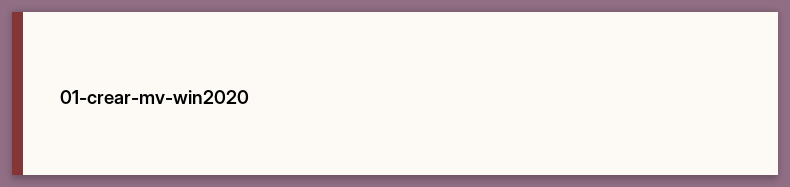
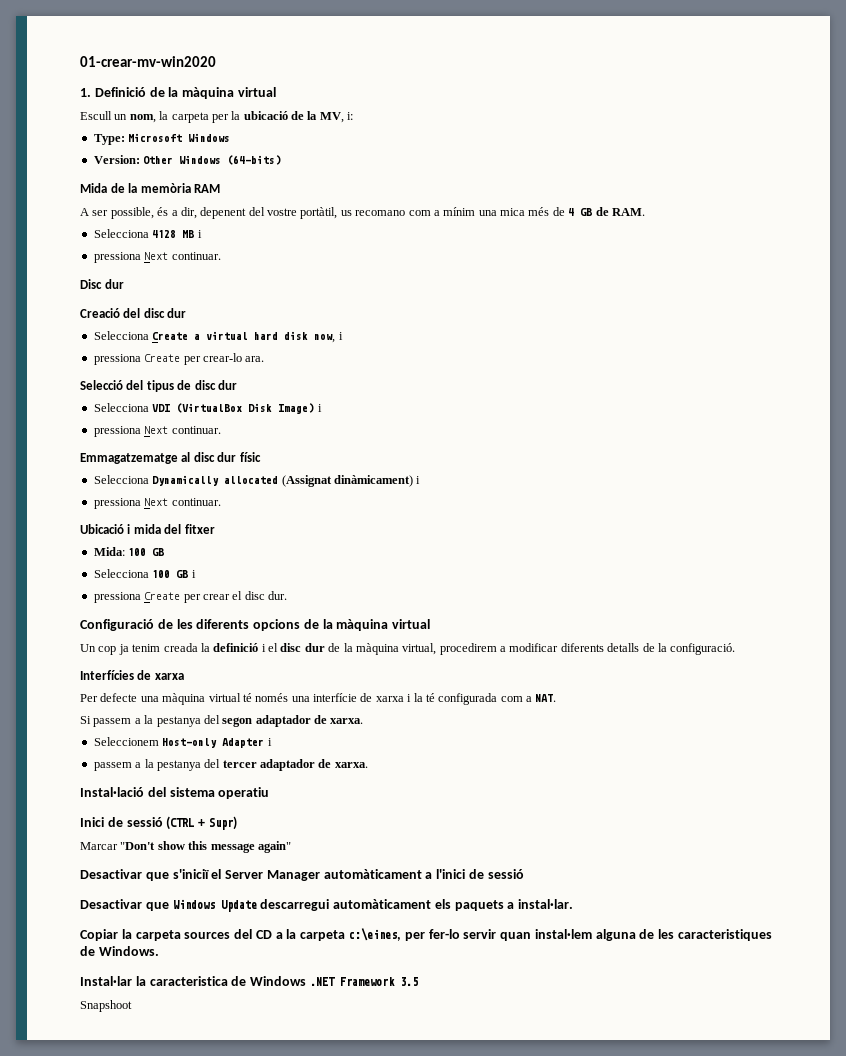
(249, 97) none -> [80,87,276,99] [80,111,354,123] [93,133,231,145] [93,155,282,165] [80,183,221,193] [80,207,645,219] [93,229,202,238] [93,252,221,263] [80,279,124,289] [80,308,187,318] [93,331,343,343] [93,353,265,365] [80,380,237,392] [93,403,322,414] [93,426,221,437] [80,452,261,464] [93,475,421,487] [93,498,221,509] [80,524,215,534] [93,547,165,556] [93,569,196,578] [93,591,287,603] [80,619,431,631] [80,643,736,655] [80,670,184,680] [80,693,557,705] [80,715,364,727] [93,737,272,748] [93,759,368,771] [80,787,270,799] [80,816,237,830] [80,841,291,853] [80,869,524,881] [80,899,574,912] [80,928,773,941] [80,946,159,956] [80,976,418,986] [80,1000,132,1012] // 1. Definició de la màquina virtual // Escull un nom, la carpeta per la ubicació de la MV, i: // Type: Microsoft Windows // Version: Other Windows (64-bits) // Mida de la memòria RAM // A ser possible, és a dir, depenent del vostre portàtil, us recomano com a mínim una mica més de 4 GB de RAM. // Selecciona 4128 MB i // pressiona Next continuar. // Disc dur // Creació del disc dur // Selecciona Create a virtual hard disk now, i // pressiona Create per crear-lo ara. // Selecció del tipus de disc dur // Selecciona VDI (VirtualBox Disk Image) i // pressiona Next continuar. // Emmagatzematge al disc dur físic // Selecciona Dynamically allocated (Assignat dinàmicament) i // pressiona Next continuar. // Ubicació i mida del fitxer // Mida: 100 GB // Selecciona 100 GB i // pressiona Create per crear el disc dur. // Configuració de les diferents opcions de la màquina virtual // Un cop ja tenim creada la definició i el disc dur de la màquina virtual, procedirem a modificar diferents detalls de la configuració. // Interfícies de xarxa // Per defecte una màquina virtual té només una interfície de xarxa i la té configurada com a NAT. // Si passem a la pestanya del segon adaptador de xarxa. // Seleccionem Host-only Adapter i // passem a la pestanya del tercer adaptador de xarxa. // Instal·lació del sistema operatiu // Inici de sessió (CTRL + Supr) // Marcar "Don't show this message again" // Desactivar que s'iniciï el Server Manager automàticament a l'inici de sessió // Desactivar que Windows Update descarregui automàticament els paquets a instal·lar. // Copiar la carpeta sources del CD a la carpeta c:\eines, per fer-lo servir quan instal·lem alguna de les caracteristiques de Windows. // Instal·lar la caracteristica de Windows .NET Framework 3.5 // Snapshoot

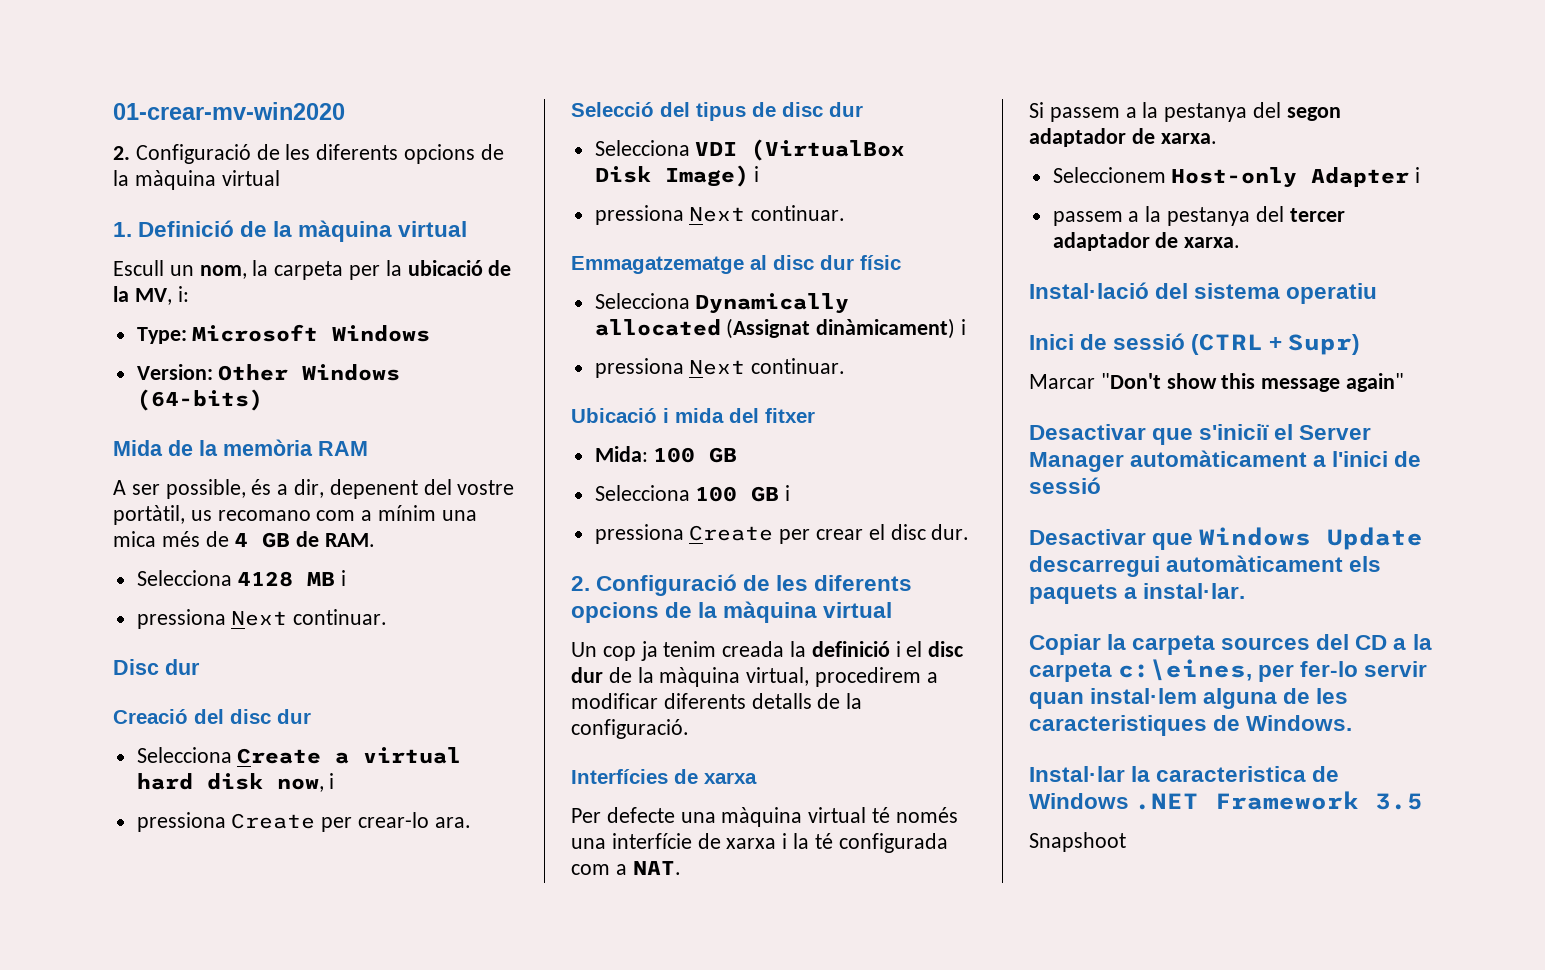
(216, 61) none -> [113,144,504,164] [113,170,280,190] // 2. Configuració de les diferents opcions de la màquina virtual
(287, 595) none -> [571,576,590,591] 2.

